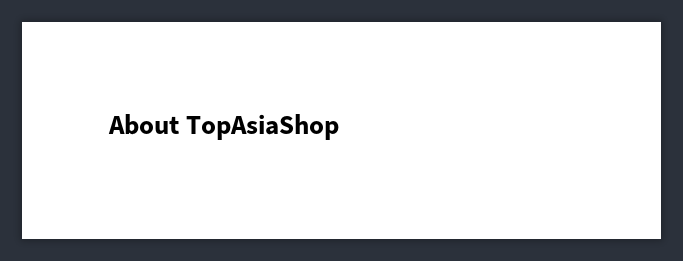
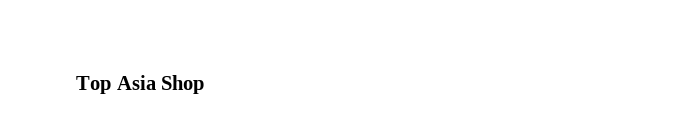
[108,114,340,140] About TopAsiaShop -> [76,75,205,94] Top Asia Shop

